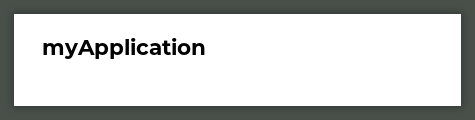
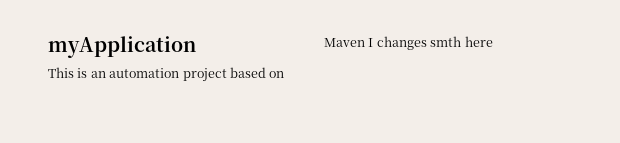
(206, 48) none -> [48,67,285,82] [324,36,493,50] // This is an automation project based on Maven I changes smth here

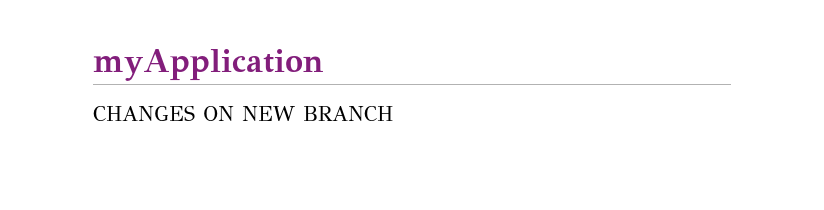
[48,67,285,82] [324,36,493,50] This is an automation project based on Maven I changes smth here -> [93,105,393,121] CHANGES ON NEW BRANCH

